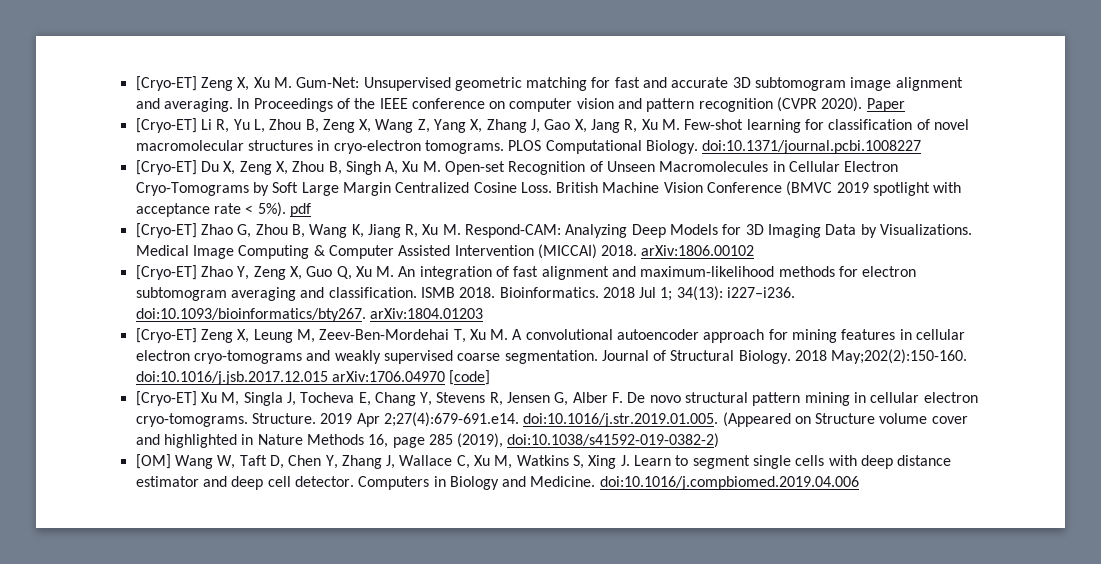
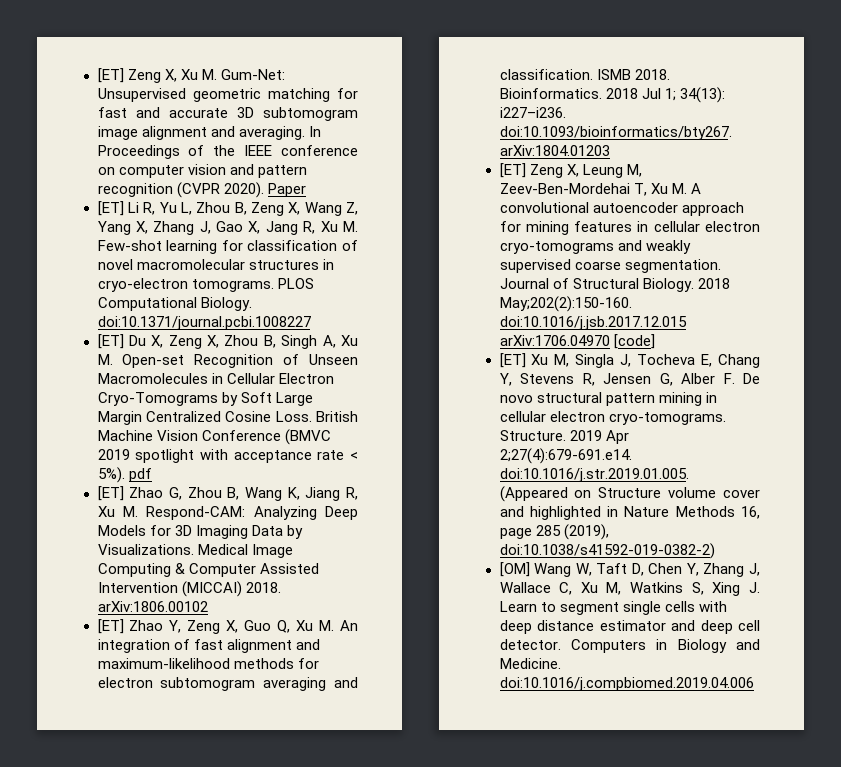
[135,76,197,91] [Cryo-ET] -> [97,68,124,83] [ET]
[135,118,197,133] [Cryo-ET] -> [97,201,124,216] [ET]
[135,160,197,175] [Cryo-ET] -> [97,334,124,349] [ET]
[135,223,197,238] [Cryo-ET] -> [97,486,124,501] [ET]
[135,265,197,280] [Cryo-ET] -> [97,619,124,634] [ET]
[135,328,197,343] [Cryo-ET] -> [499,163,526,178] [ET]
[135,391,197,406] [Cryo-ET] -> [499,353,526,368] [ET]

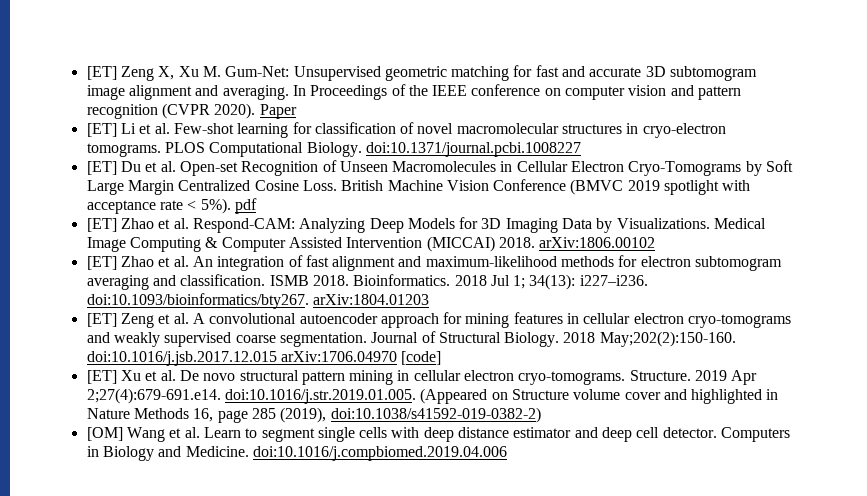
[143,202,358,216] [97,221,358,235] R, Yu L, Zhou B, Zeng X, Wang Z, Yang X, Zhang J, Gao X, Jang R, Xu M. -> [139,123,170,134] et al.
[151,335,358,349] [97,354,113,365] X, Zeng X, Zhou B, Singh A, Xu M. -> [145,161,176,172] et al.
[168,487,358,501] [97,506,138,517] G, Zhou B, Wang K, Jiang R, Xu M. -> [158,218,189,229] et al.
[169,620,335,634] Y, Zeng X, Guo Q, Xu M. -> [158,256,189,267] et al.
[566,164,642,178] [499,183,687,196] X, Leung M, Zeev-Ben-Mordehai T, Xu M. -> [158,313,189,324] et al.
[554,354,760,368] [499,373,735,386] M, Singla J, Tocheva E, Chang Y, Stevens R, Jensen G, Alber F. -> [145,370,176,381] et al.
[575,563,760,577] [499,582,760,596] W, Taft D, Chen Y, Zhang J, Wallace C, Xu M, Watkins S, Xing J. -> [169,427,200,438] et al.

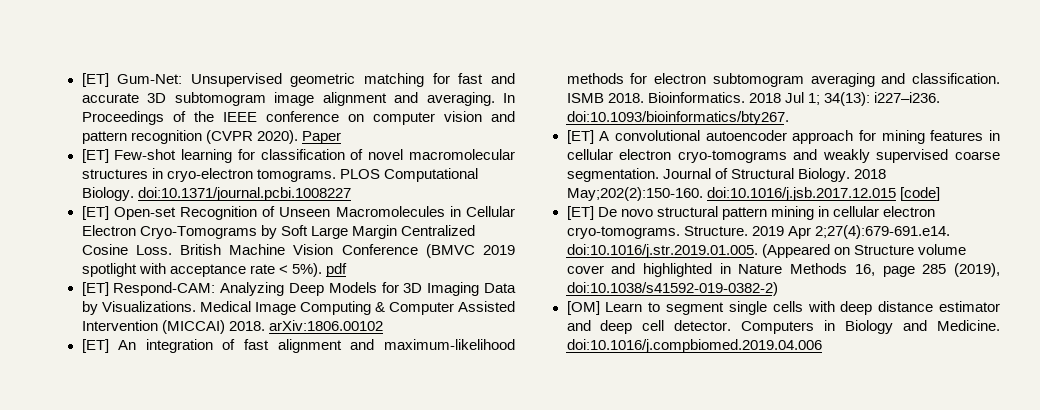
[86,66,221,81] [ET] Zeng X, Xu M. -> [81,73,109,87] [ET]
[120,123,170,134] Li et al. -> (109, 156) none
[120,161,176,172] Du et al. -> (109, 213) none
[120,218,189,229] Zhao et al. -> (109, 289) none
[120,256,189,267] Zhao et al. -> (109, 346) none
[312,294,429,305] [86,313,189,328] arXiv:1804.01203 // [ET] Zeng et al. -> [566,130,594,144] // [ET]
[280,351,397,362] arXiv:1706.04970 -> (896, 194) none
[120,370,176,381] Xu et al. -> (594, 213) none
[126,427,200,442] Wang et al. -> (600, 308) none

